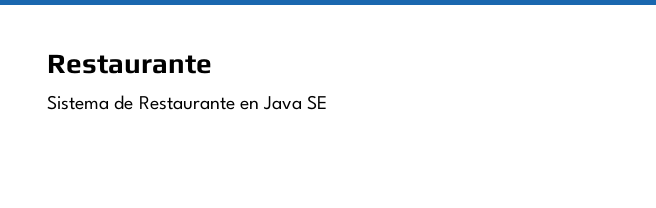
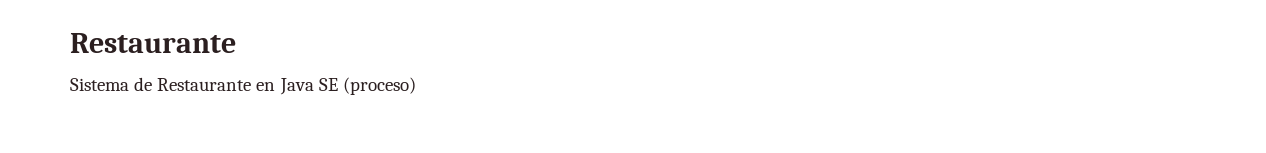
(328, 102) none -> [342,77,416,95] (proceso)

